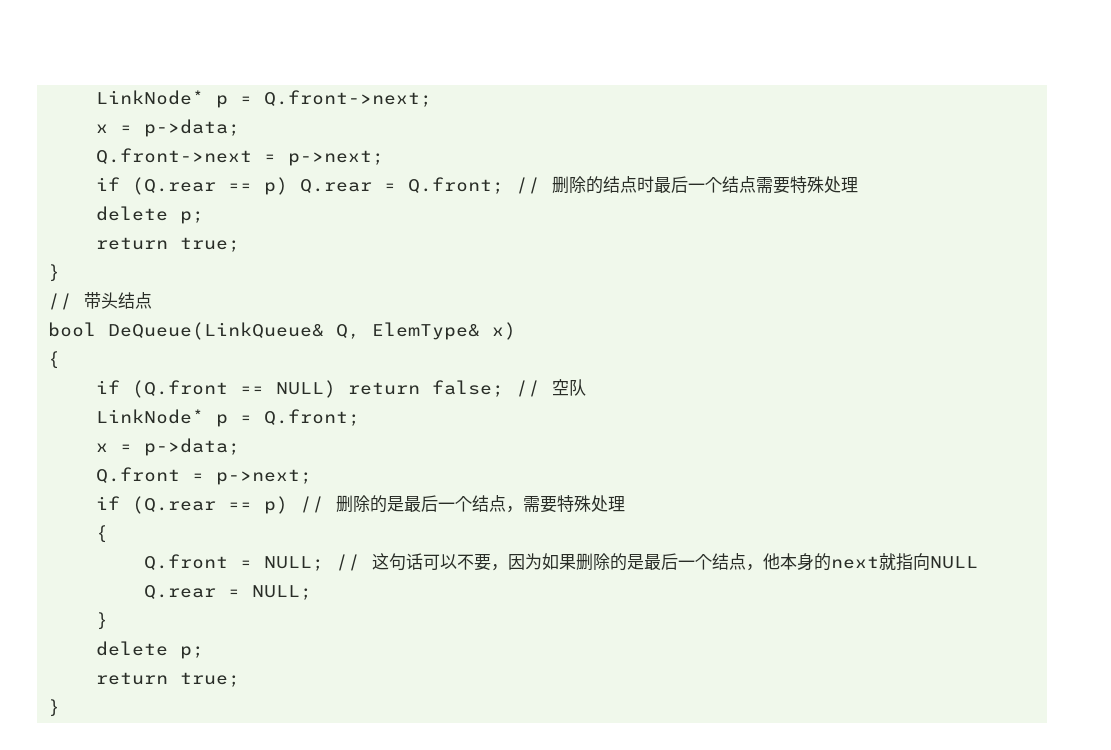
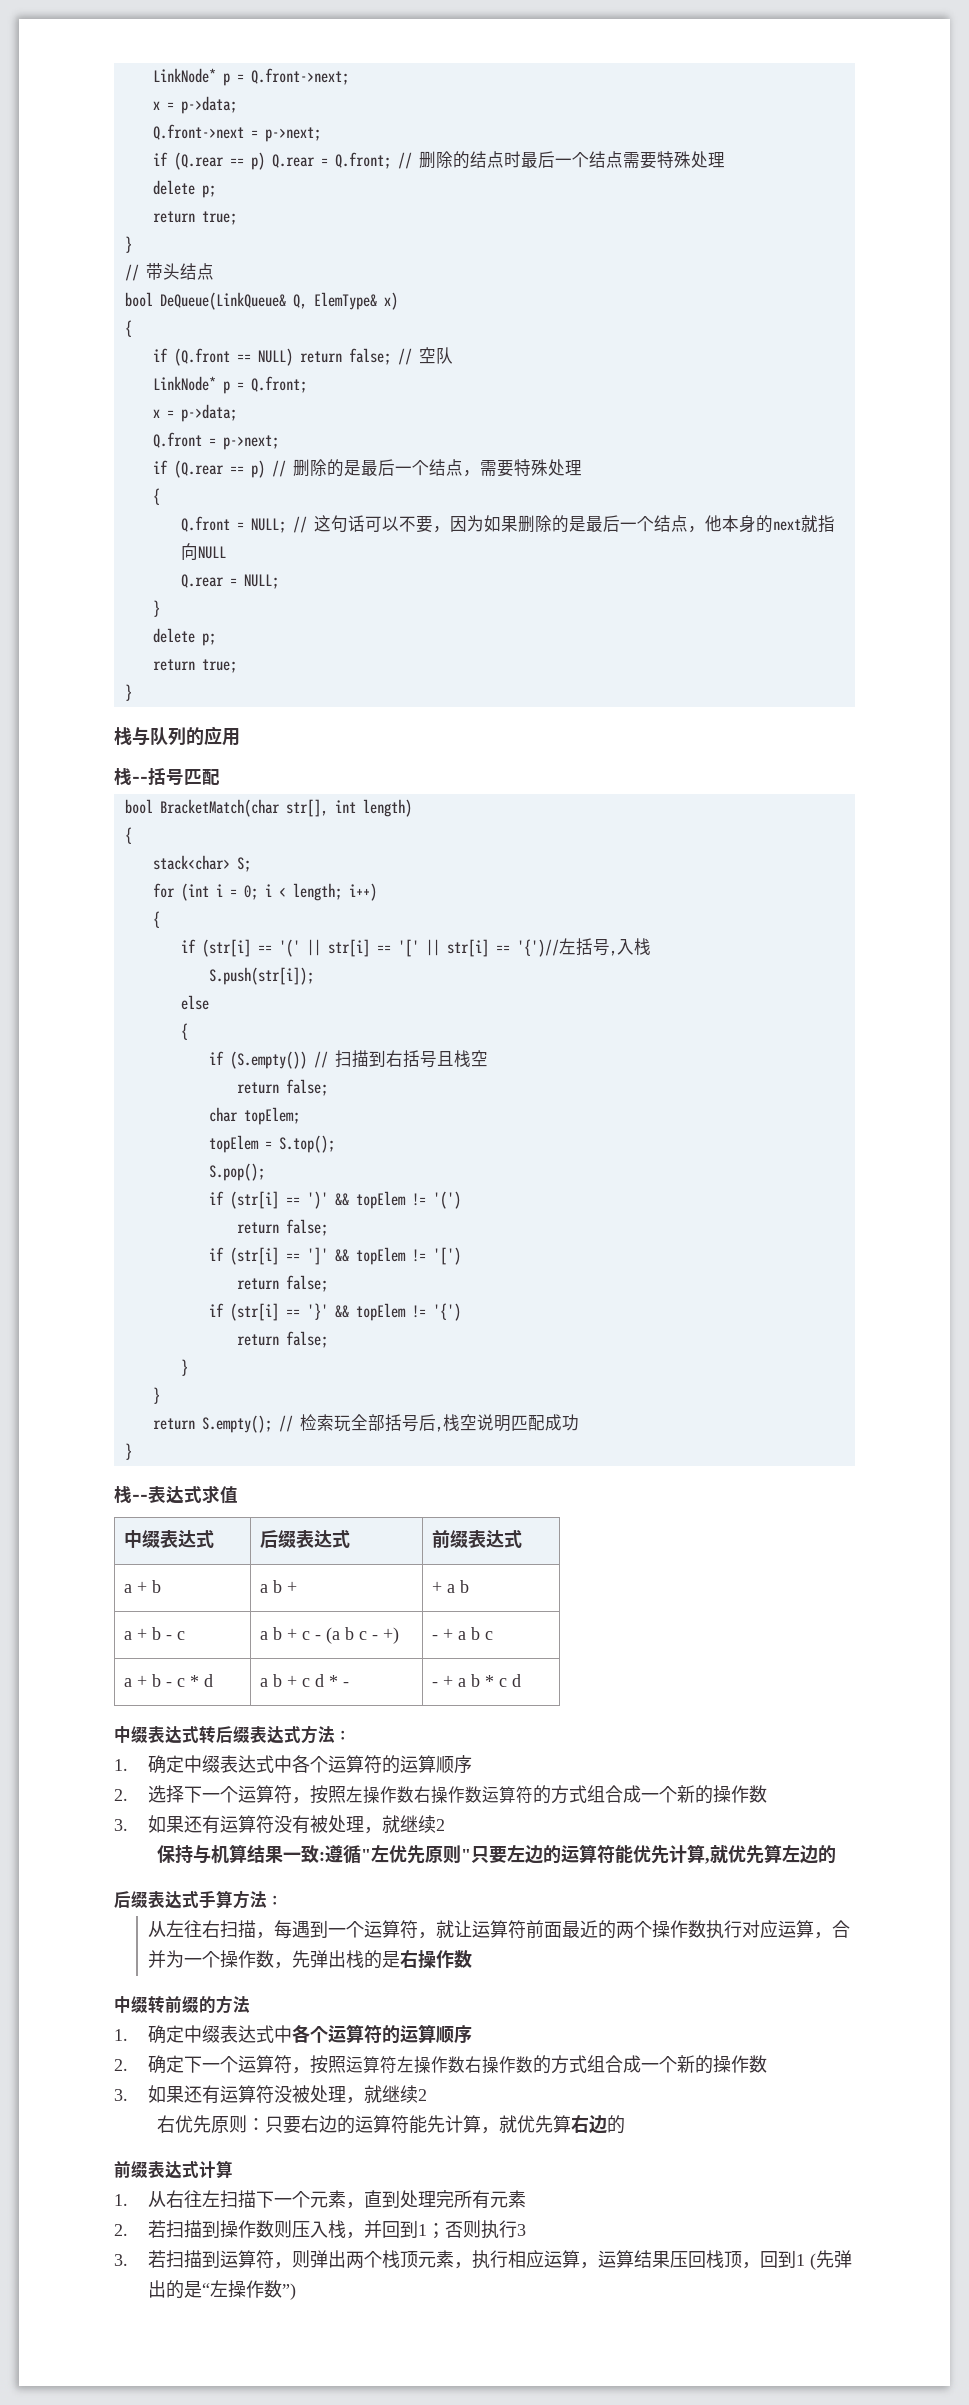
(60, 708) none -> [114,726,240,746] [114,767,220,785] [124,799,412,817] [124,827,132,844] [152,855,251,872] [152,883,377,901] [152,911,160,928] [180,938,651,957] [208,967,314,985] [180,995,209,1010] [180,1023,188,1040] [208,1050,488,1069] [236,1079,328,1096] [208,1107,300,1125] [208,1135,335,1153] [208,1163,265,1181] [208,1191,461,1209] [236,1219,328,1236] [208,1247,461,1265] [236,1275,328,1292] [208,1303,461,1321] [236,1331,328,1348] [180,1359,188,1376] [152,1387,160,1404] [152,1414,579,1433] [124,1443,132,1460] [114,1485,238,1504] [124,1530,215,1548] [260,1530,351,1548] [432,1530,523,1549] [124,1580,162,1593] [260,1580,298,1593] [432,1580,470,1593] [124,1627,186,1640] [260,1627,400,1644] [432,1627,494,1640] [124,1674,214,1687] [260,1674,350,1687] [432,1674,522,1687] [114,1725,350,1744] [114,1755,473,1774] [114,1785,768,1804] [114,1815,446,1834] [156,1844,836,1864] [114,1890,282,1909] [148,1920,851,1939] [148,1950,473,1969] [114,1995,250,2014] [114,2024,473,2044] [114,2055,768,2074] [114,2085,428,2104] [156,2115,625,2134] [114,2160,233,2179] [114,2190,527,2209] [114,2220,527,2239] [114,2250,853,2270] [148,2280,297,2300] // 栈与队列的应用 // 栈--括号匹配 // bool BracketMatch(char str[], int length) // { // stack<char> S; // for (int i = 0; i < length; i++) // { // if (str[i] == '(' || str[i] == '[' || str[i] == '{')//左括号,入栈 // S.push(str[i]); // else // { // if (S.empty()) // 扫描到右括号且栈空 // return false; // char topElem; // topElem = S.top(); // S.pop(); // if (str[i] == ')' && topElem != '(') // return false; // if (str[i] == ']' && topElem != '[') // return false; // if (str[i] == '}' && topElem != '{') // return false; // } // } // return S.empty(); // 检索玩全部括号后,栈空说明匹配成功 // } // 栈--表达式求值 // 中缀表达式 | 后缀表达式 | 前缀表达式 // a + b | a b + | + a b // a + b - c | a b + c - (a b c - +) | - + a b c // a + b - c * d | a b + c d * - | - + a b * c d // 中缀表达式转后缀表达式方法： // 1.确定中缀表达式中各个运算符的运算顺序 // 2.选择下一个运算符，按照左操作数右操作数运算符的方式组合成一个新的操作数 // 3.如果还有运算符没有被处理，就继续2 // 保持与机算结果一致:遵循"左优先原则"只要左边的运算符能优先计算,就优先算左边的 // 后缀表达式手算方法： // 从左往右扫描，每遇到一个运算符，就让运算符前面最近的两个操作数执行对应运算，合并为一个操作数，先弹出栈的是右操作数 // 中缀转前缀的方法 // 1.确定中缀表达式中各个运算符的运算顺序 // 2.确定下一个运算符，按照运算符左操作数右操作数的方式组合成一个新的操作数 // 3.如果还有运算符没被处理，就继续2 // 右优先原则：只要右边的运算符能先计算，就优先算右边的 // 前缀表达式计算 // 1.从右往左扫描下一个元素，直到处理完所有元素 // 2.若扫描到操作数则压入栈，并回到1；否则执行3 // 3.若扫描到运算符，则弹出两个栈顶元素，执行相应运算，运算结果压回栈顶，回到1 (先弹出的是“左操作数”)

